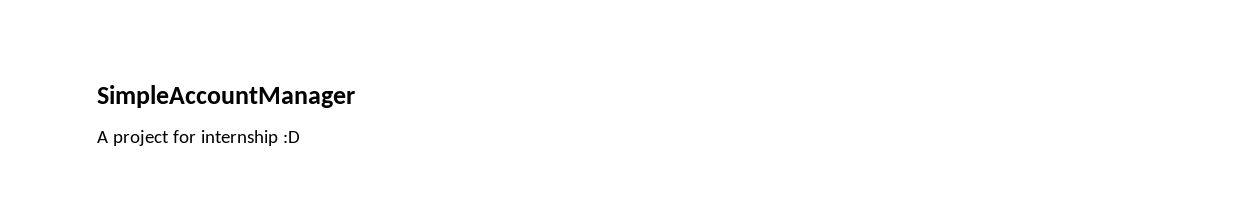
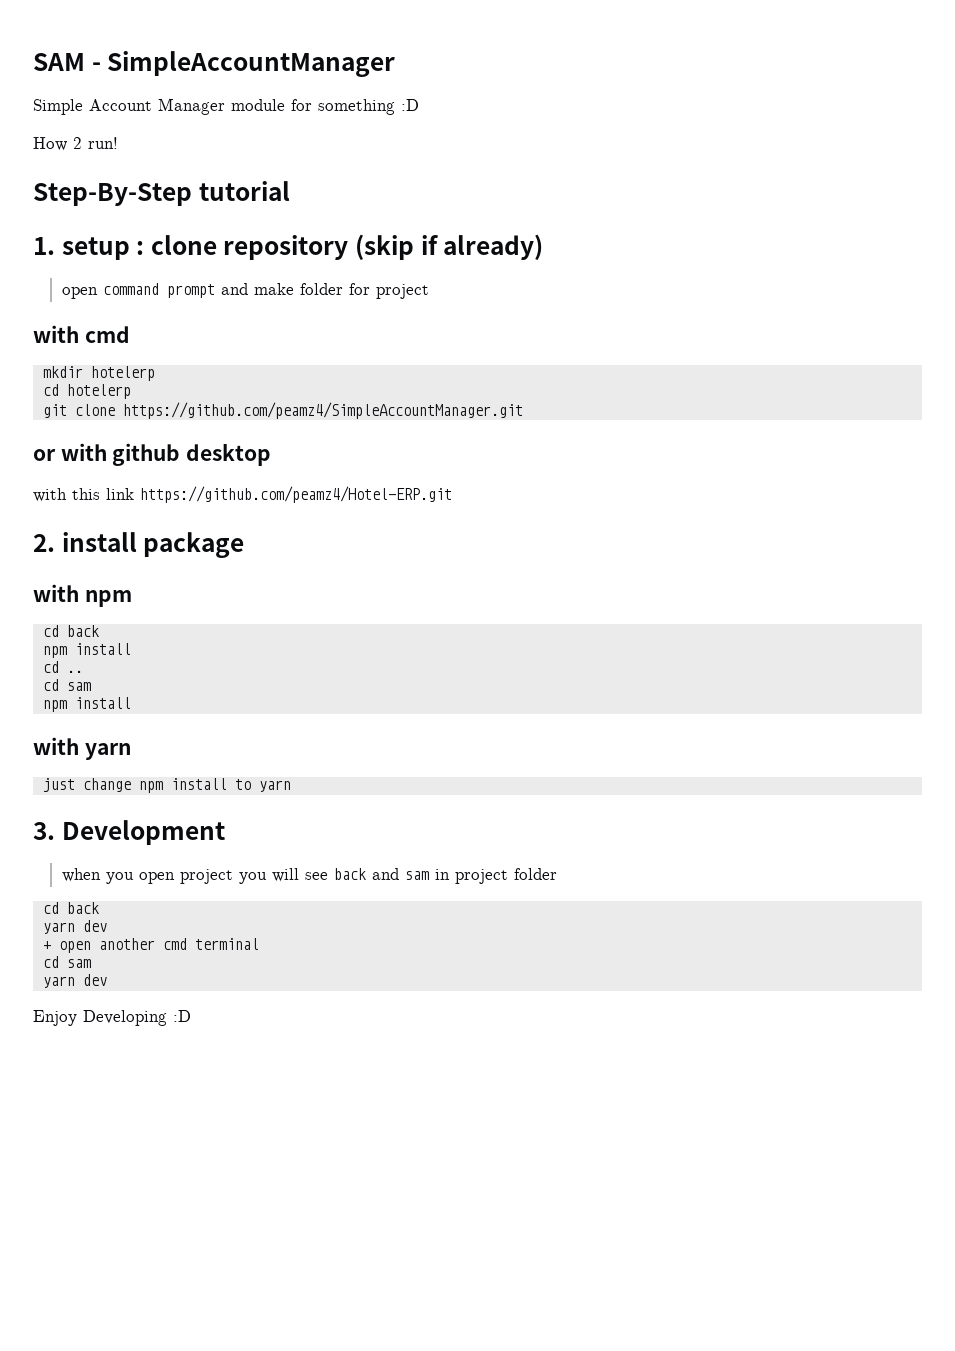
(97, 96) none -> [33,53,101,71] SAM -
[97,130,278,146] A project for internship -> [33,98,419,115] [33,137,118,151] [33,181,290,206] [33,234,544,260] [61,283,429,299] [33,325,130,343] [42,366,155,381] [42,384,131,399] [42,402,523,419] [33,443,272,466] [33,486,452,503] [33,532,245,558] [33,584,132,607] [42,625,99,637] [42,643,131,658] [42,661,83,673] [42,679,91,691] [42,697,131,712] [33,737,131,760] [42,778,291,793] [33,820,225,845] [61,868,557,884] [42,902,99,914] [42,920,107,934] [42,938,259,953] [42,956,91,968] [42,974,107,988] [33,1010,167,1026] Simple Account Manager module for something :D // How 2 run! // Step-By-Step tutorial // 1. setup : clone repository (skip if already) // open command prompt and make folder for project // with cmd // mkdir hotelerp // cd hotelerp // git clone https://github.com/peamz4/SimpleAccountManager.git // or with github desktop // with this link https://github.com/peamz4/Hotel-ERP.git // 2. install package // with npm // cd back // npm install // cd .. // cd sam // npm install // with yarn // just change npm install to yarn // 3. Development // when you open project you will see back and sam in project folder // cd back // yarn dev // + open another cmd terminal // cd sam // yarn dev // Enjoy Developing

